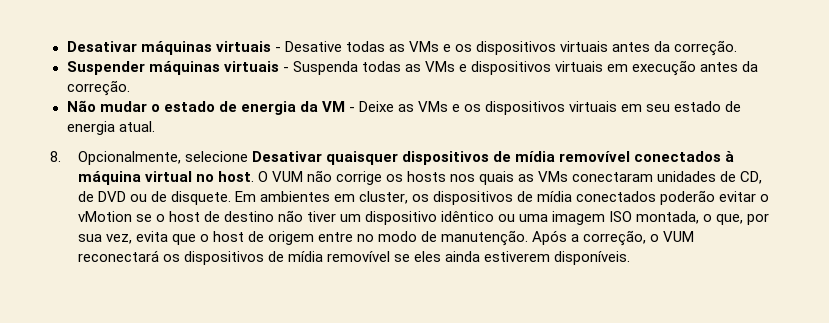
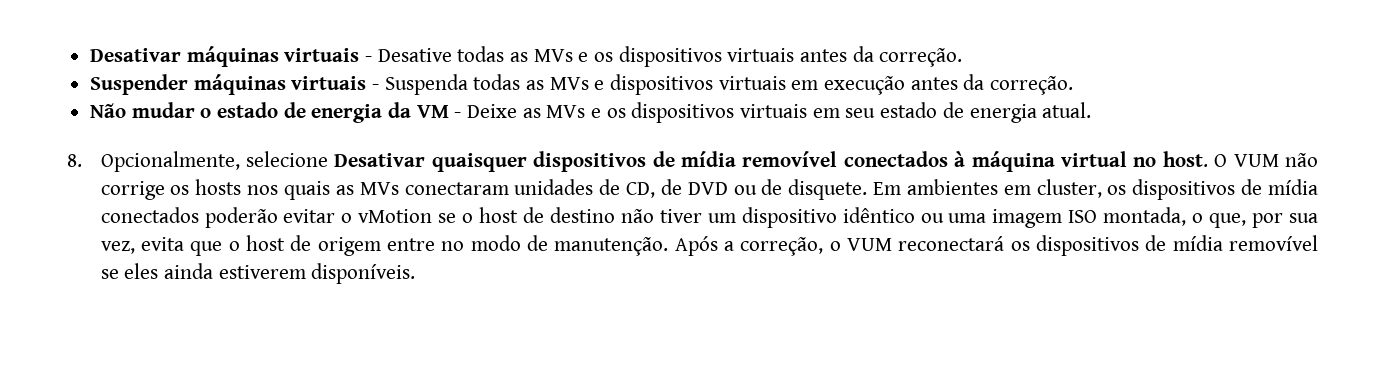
[408,41,439,52] VMs -> [533,49,573,62] MVs
[424,61,455,72] VMs -> [549,77,589,90] MVs
[418,101,449,112] VMs -> [546,105,586,118] MVs
[538,171,569,182] VMs -> [359,182,399,195] MVs

